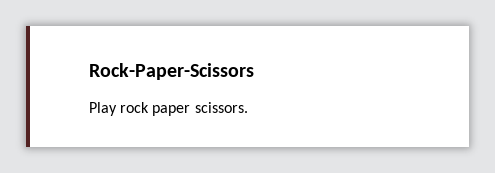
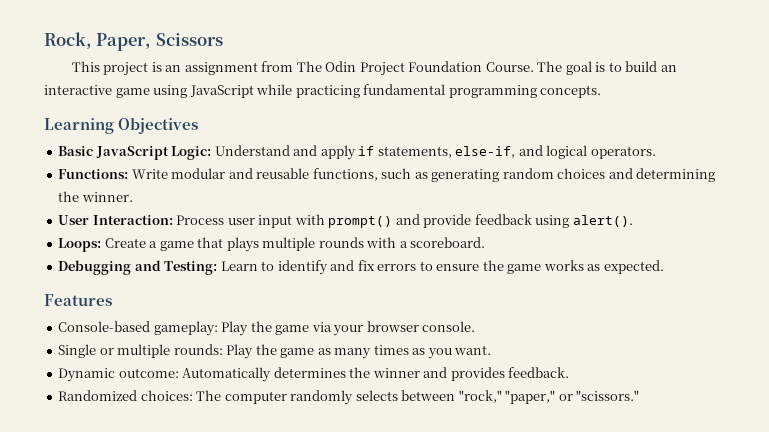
[89,63,254,80] [89,102,248,116] Rock-Paper-Scissors // Play rock paper scissors. -> [44,32,223,51] [71,61,677,76] [44,84,602,98] [44,118,199,134] [58,145,656,160] [58,168,716,182] [58,191,133,202] [58,214,633,228] [58,237,486,252] [58,260,664,275] [44,294,112,306] [58,321,476,336] [58,344,492,359] [58,367,570,382] [58,390,640,405] Rock, Paper, Scissors // This project is an assignment from The Odin Project Foundation Course. The goal is to build an interactive game using JavaScript while practicing fundamental programming concepts. // Learning Objectives // Basic JavaScript Logic: Understand and apply if statements, else-if, and logical operators. // Functions: Write modular and reusable functions, such as generating random choices and determining the winner. // User Interaction: Process user input with prompt() and provide feedback using alert(). // Loops: Create a game that plays multiple rounds with a scoreboard. // Debugging and Testing: Learn to identify and fix errors to ensure the game works as expected. // Features // Console-based gameplay: Play the game via your browser console. // Single or multiple rounds: Play the game as many times as you want. // Dynamic outcome: Automatically determines the winner and provides feedback. // Randomized choices: The computer randomly selects between "rock," "paper," or "scissors."

